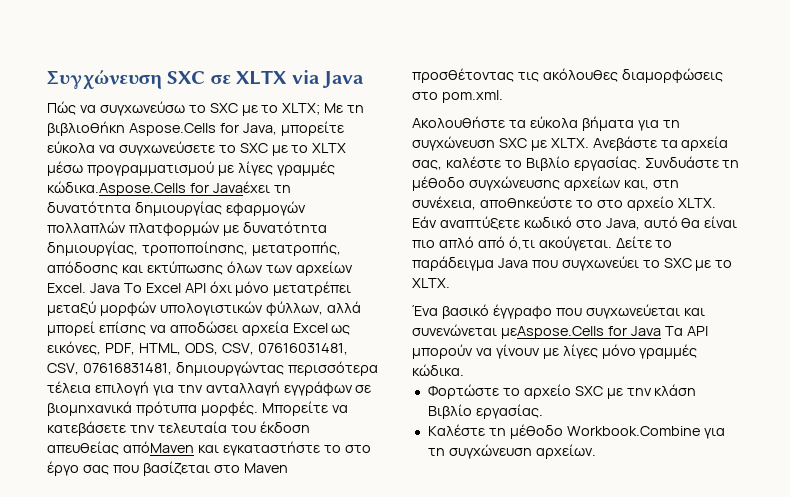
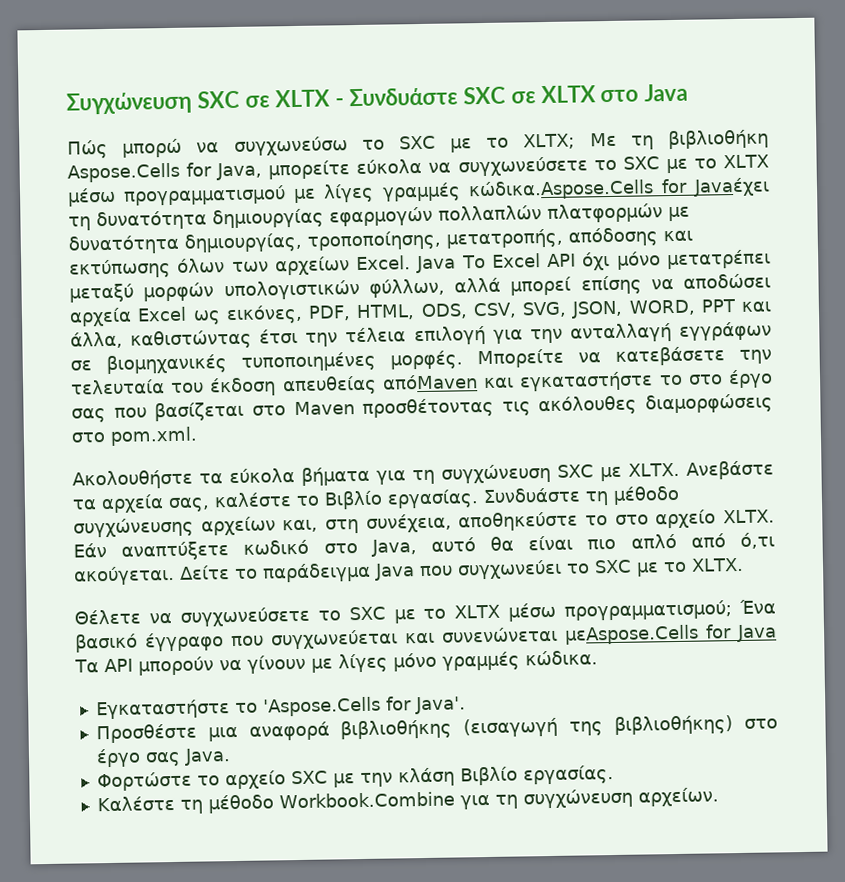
[291,70,320,84] via -> [334,85,640,107] - Συνδυάστε SXC σε XLTX στο
(76, 108) none -> [122,138,183,158] μπορώ
[257,343,348,355] [47,361,378,376] 07616031481, CSV, 07616831481, δημιουργώντας περισσότερα -> [522,299,771,319] [70,328,339,350] SVG, JSON, WORD, PPT και άλλα, καθιστώντας έτσι την
[47,401,197,416] βιομηχανικά πρότυπα -> [106,351,376,375] βιομηχανικές τυποποιημένες
(450, 283) none -> [74,600,733,627] Θέλετε να συγχωνεύσετε το SXC με το XLTX μέσω προγραμματισμού;
(464, 370) none -> [95,696,466,720] [95,715,778,744] [95,748,231,768] // Εγκαταστήστε το 'Aspose.Cells for Java'. // Προσθέστε μια αναφορά βιβλιοθήκης (εισαγωγή της βιβλιοθήκης) στο έργο σας Java.

